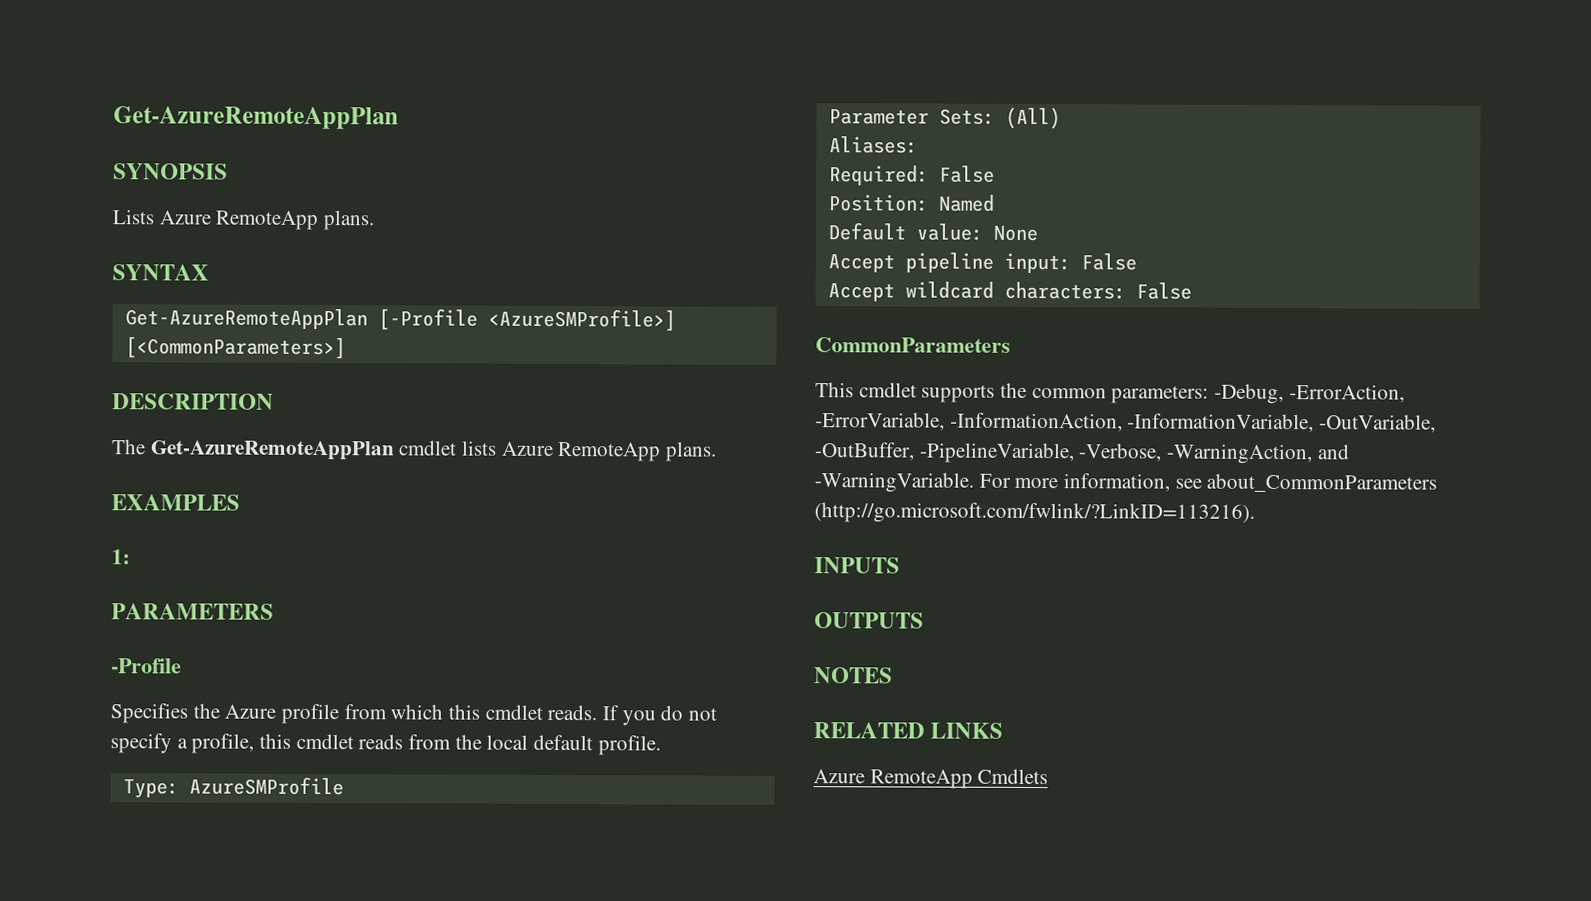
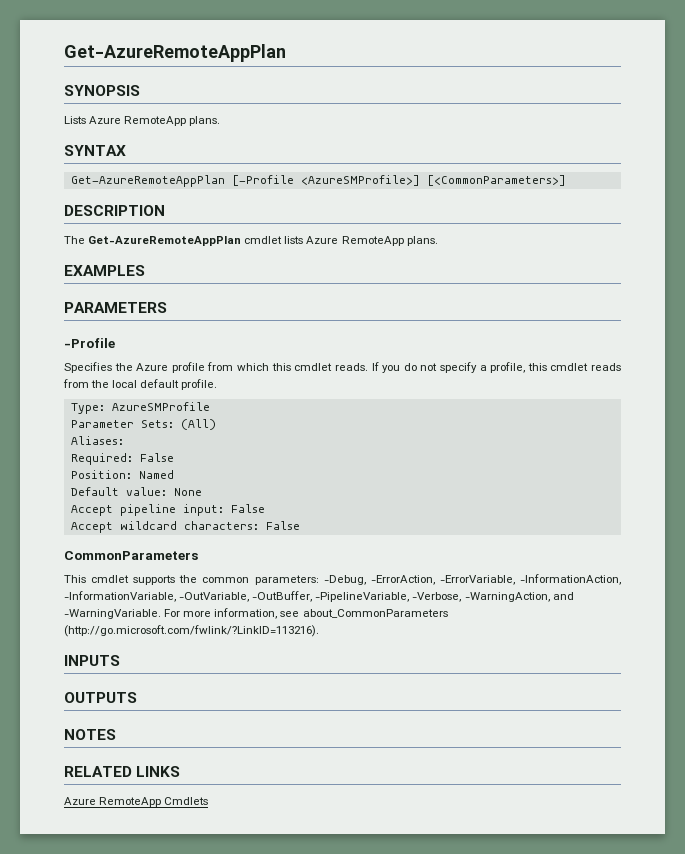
[111,549,130,565] // 1: -> (145, 270) none

